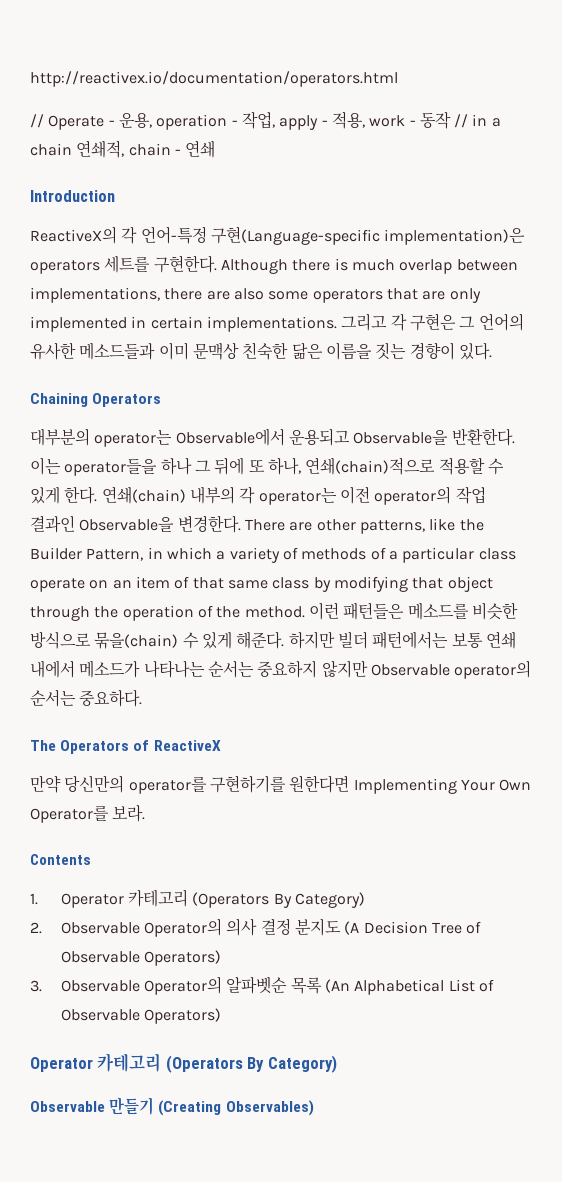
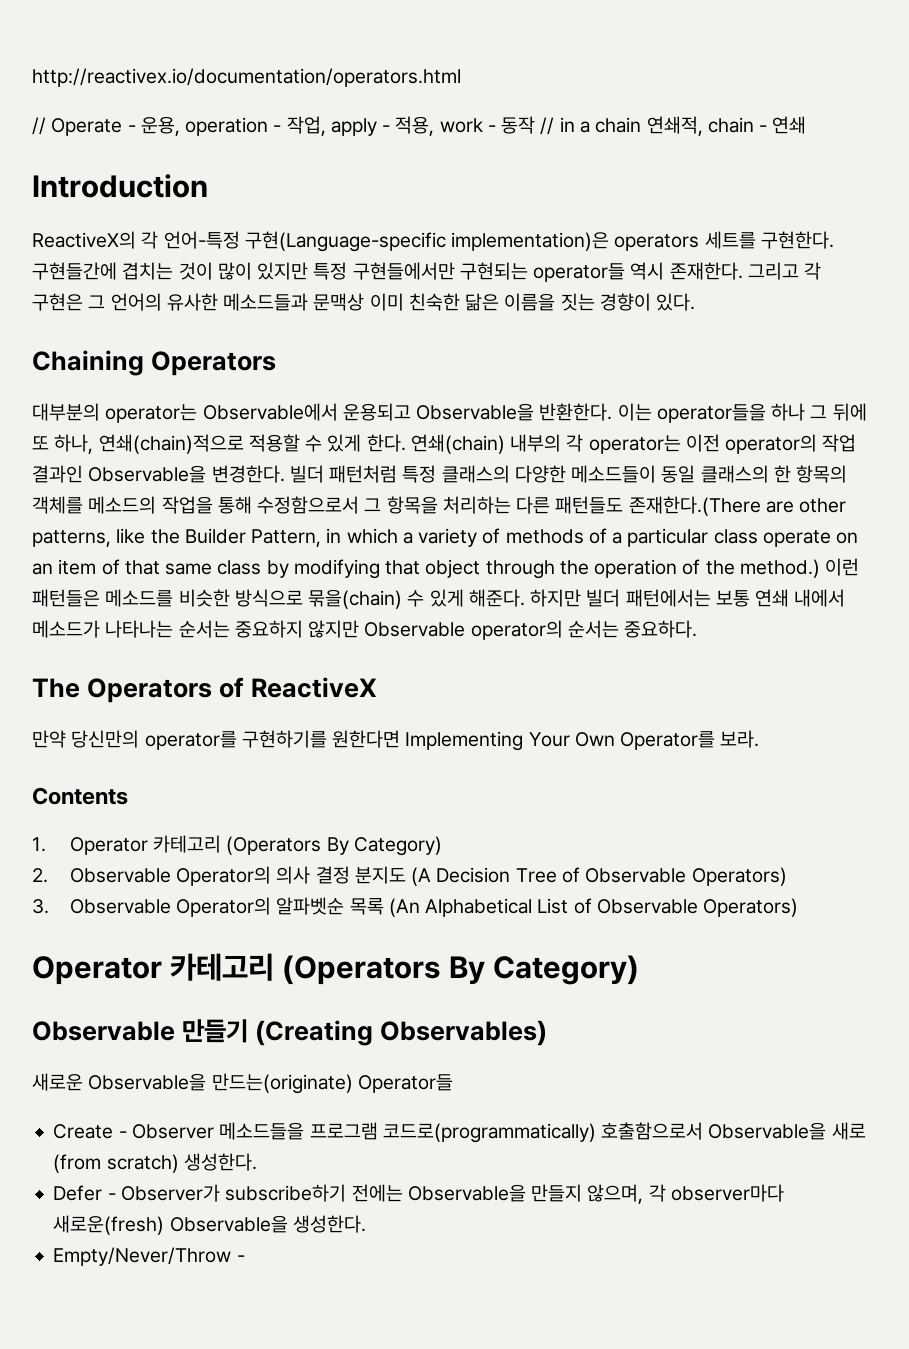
[220,258,518,274] [30,287,481,303] [30,316,337,332] Although there is much overlap between implementations, there are also some operators that are only implemented in certain implementations. -> [32,262,743,282] 구현들간에 겹치는 것이 많이 있지만 특정 구현들에서만 구현되는 operator들 역시 존재한다.
[158,342,239,360] 이미 문맥상 -> [313,293,404,311] 문맥상 이미
[244,519,285,531] There -> [289,465,848,483] [32,496,761,516] 빌더 패턴처럼 특정 클래스의 다양한 메소드들이 동일 클래스의 한 항목의 객체를 메소드의 작업을 통해 수정함으로서 그 항목을 처리하는 다른 패턴들도 존재한다.(There
[244,606,305,618] method. -> [739,559,820,578] method.)
(314, 1108) none -> [32,1073,453,1094] [53,1122,866,1143] [53,1153,257,1173] [53,1184,784,1204] [53,1215,366,1235] [53,1247,245,1266] // 새로운 Observable을 만드는(originate) Operator들 // Create - Observer 메소드들을 프로그램 코드로(programmatically) 호출함으로서 Observable을 새로 (from scratch) 생성한다. // Defer - Observer가 subscribe하기 전에는 Observable을 만들지 않으며, 각 observer마다 새로운(fresh) Observable을 생성한다. // Empty/Never/Throw -

